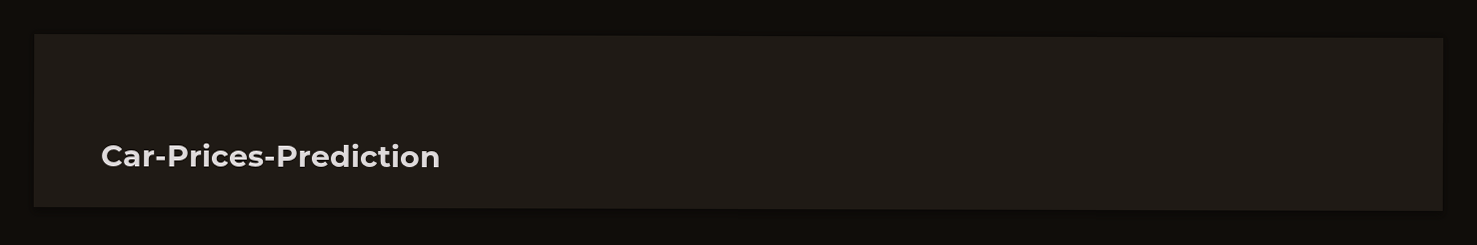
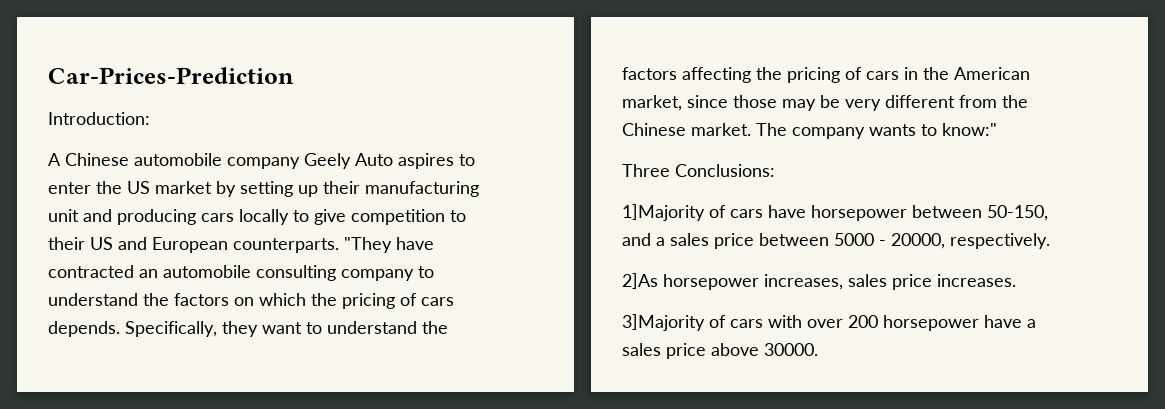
(441, 155) none -> [48,112,150,125] [48,153,475,169] [48,181,479,197] [48,209,466,225] [48,237,434,253] [48,265,434,281] [48,293,454,309] [48,321,448,337] [622,67,1030,83] [622,95,1028,111] [622,123,997,139] [622,164,775,177] [622,204,1048,221] [622,233,1050,249] [622,273,1016,290] [622,314,1036,331] [622,343,818,359] // Introduction: // A Chinese automobile company Geely Auto aspires to enter the US market by setting up their manufacturing unit and producing cars locally to give competition to their US and European counterparts. "They have contracted an automobile consulting company to understand the factors on which the pricing of cars depends. Specifically, they want to understand the factors affecting the pricing of cars in the American market, since those may be very different from the Chinese market. The company wants to know:" // Three Conclusions: // 1]Majority of cars have horsepower between 50-150, and a sales price between 5000 - 20000, respectively. // 2]As horsepower increases, sales price increases. // 3]Majority of cars with over 200 horsepower have a sales price above 30000.

